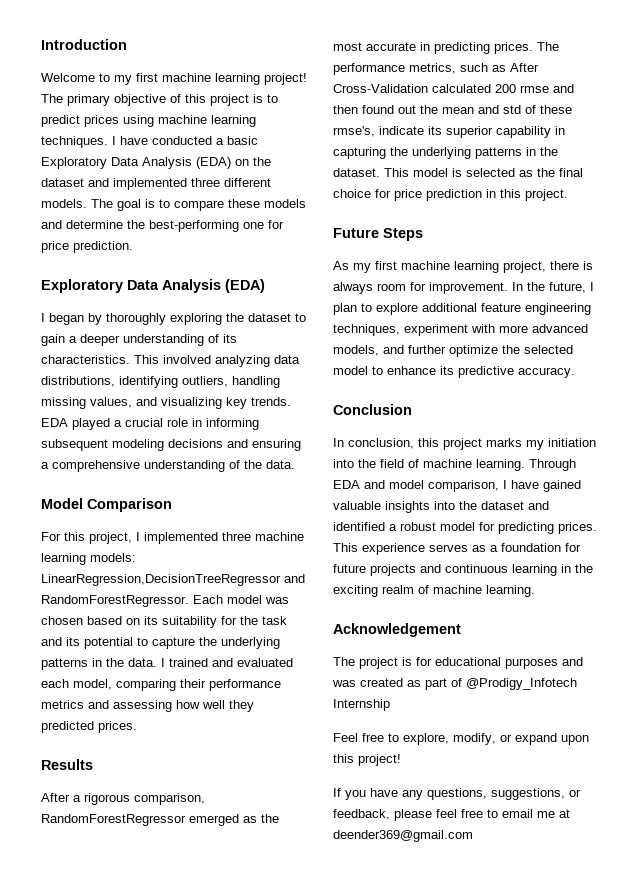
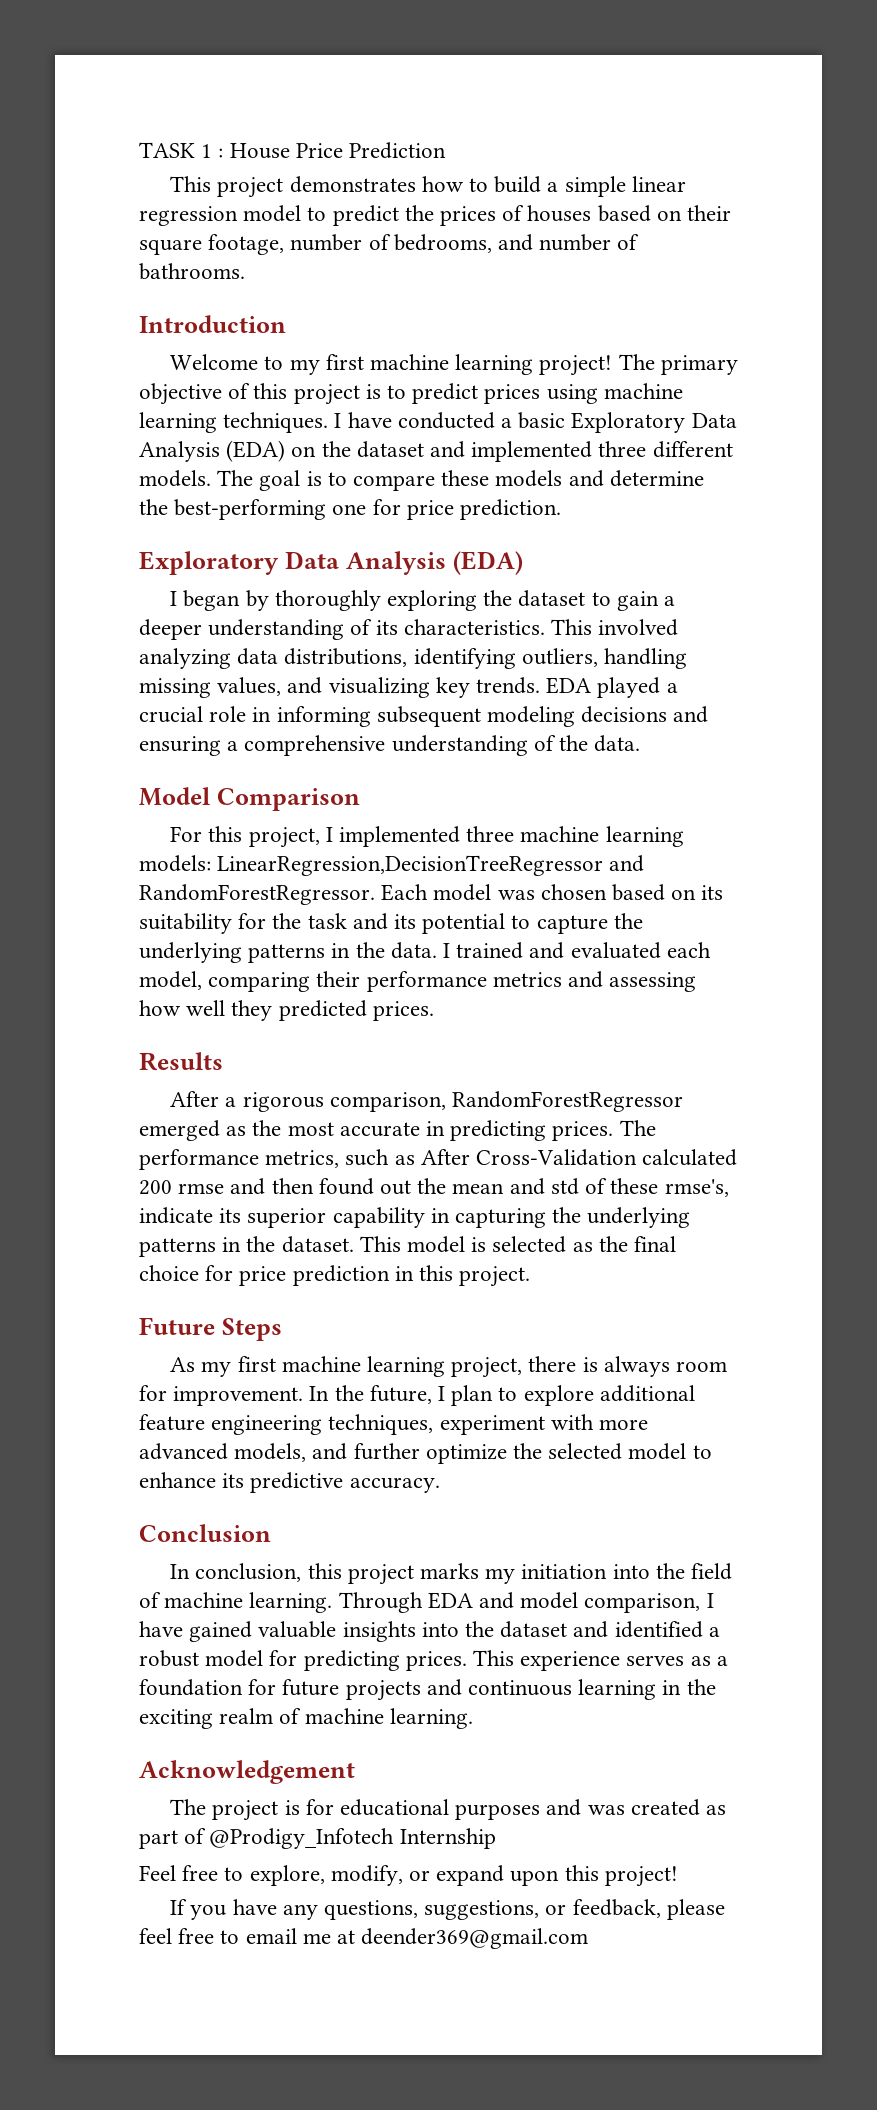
(41, 44) none -> [139,142,447,159] [170,176,686,198] [139,205,732,226] [139,234,640,255] [139,263,245,280] TASK 1 : House Price Prediction // This project demonstrates how to build a simple linear regression model to predict the prices of houses based on their square footage, number of bedrooms, and number of bathrooms. //

